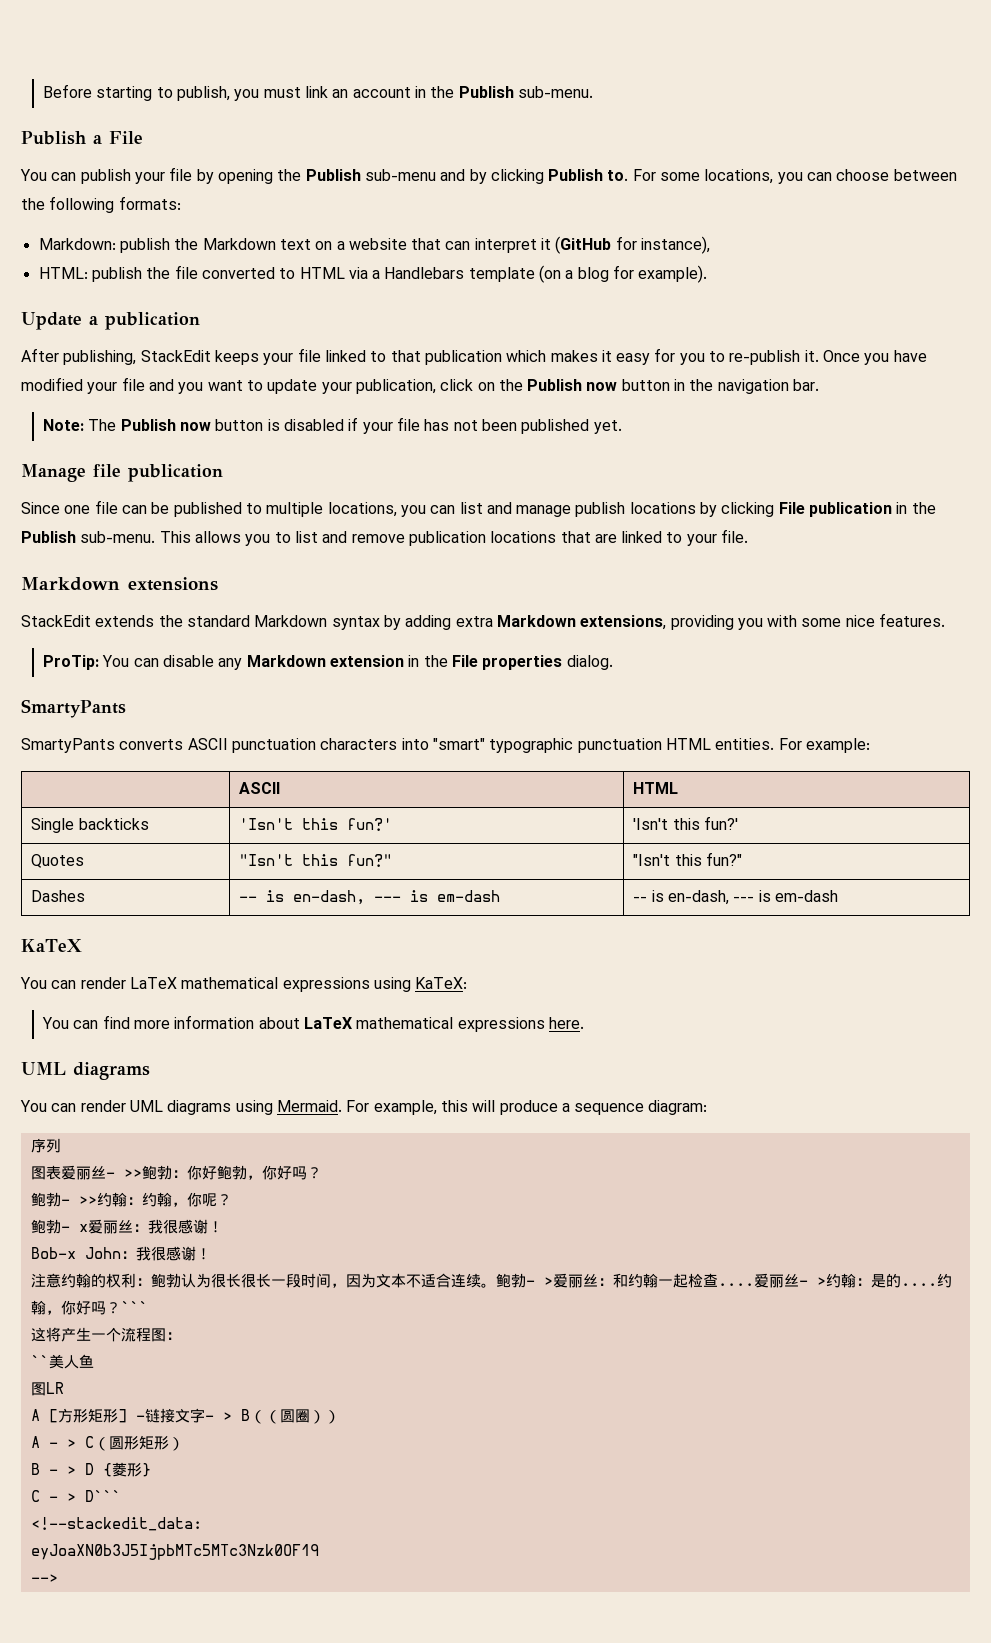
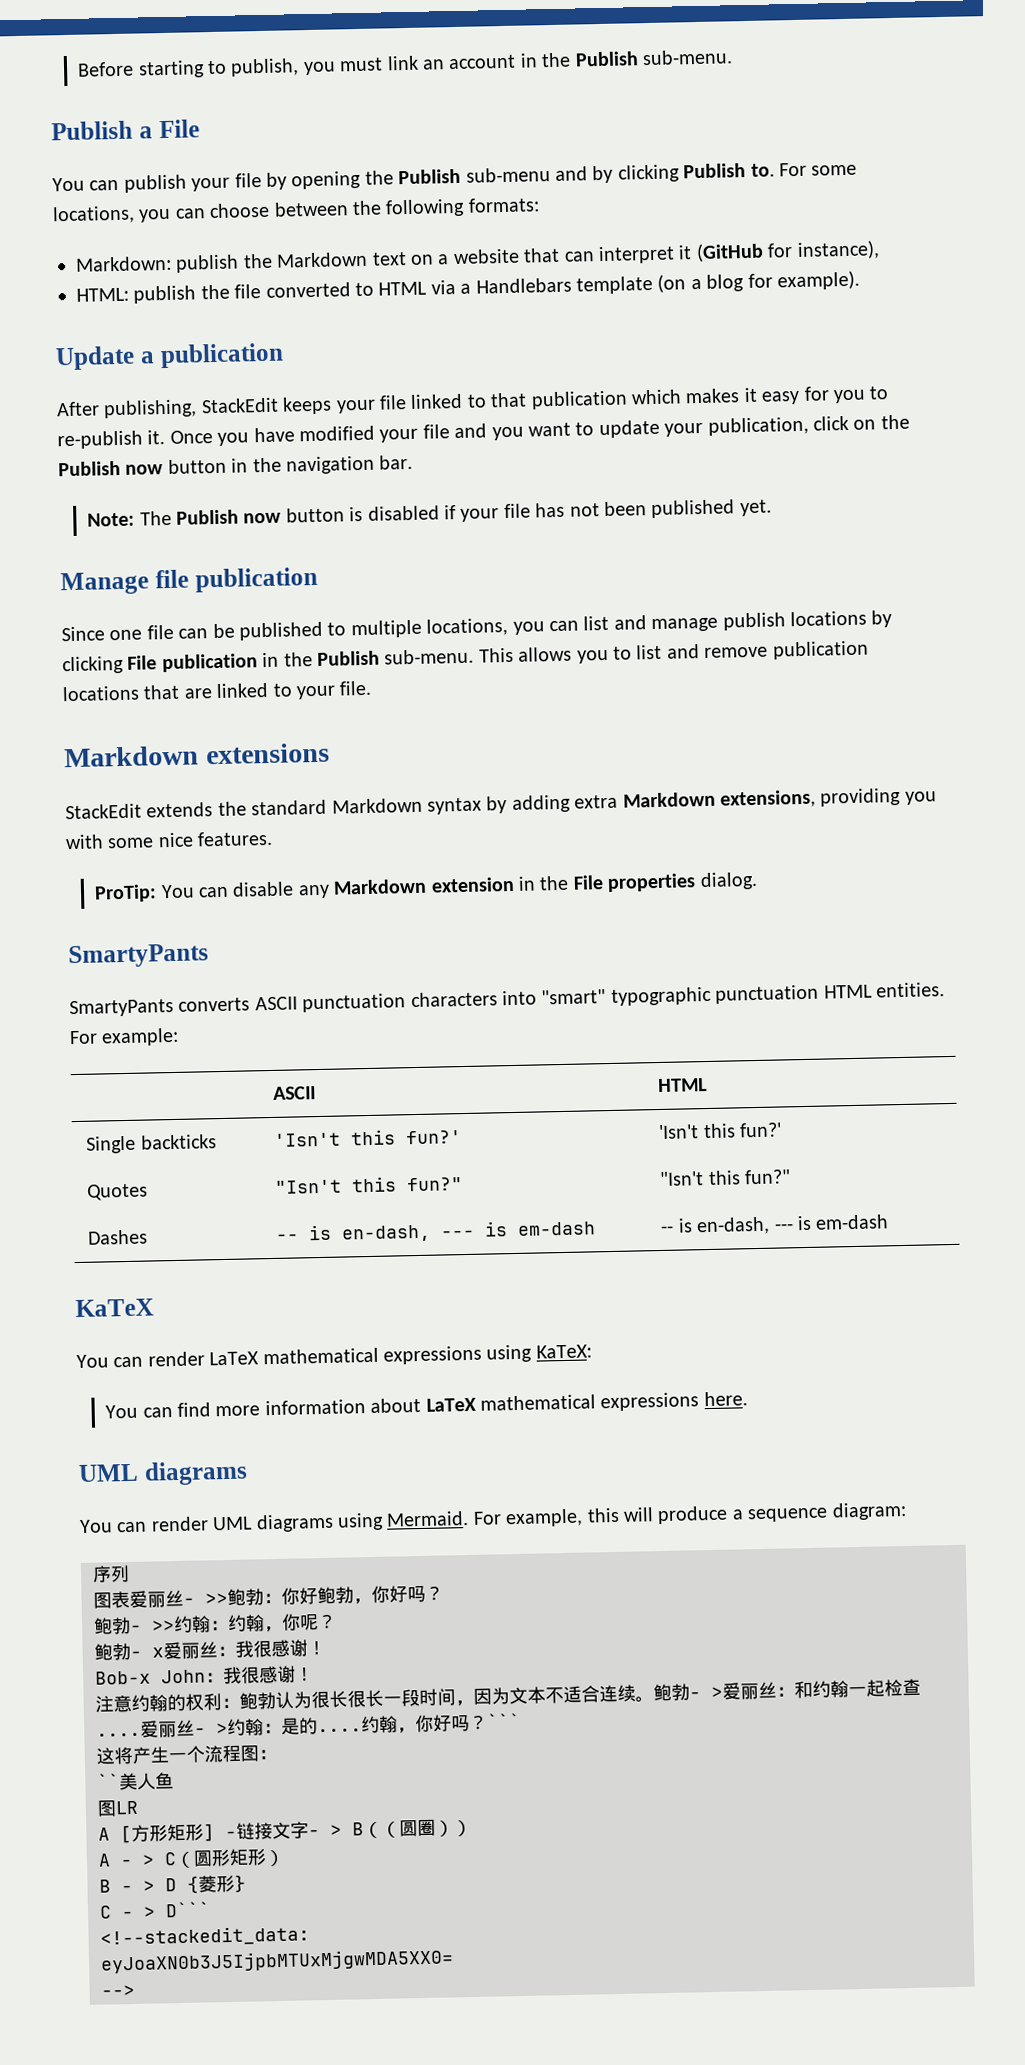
[30,1544,319,1560] eyJoaXN0b3J5IjpbMTc5MTc3Nzk0OF19 -> [100,1948,454,1974] eyJoaXN0b3J5IjpbMTUxMjgwMDA5XX0=

